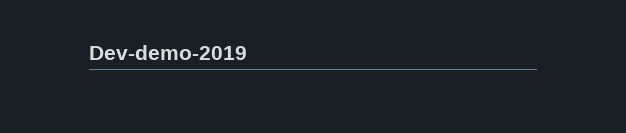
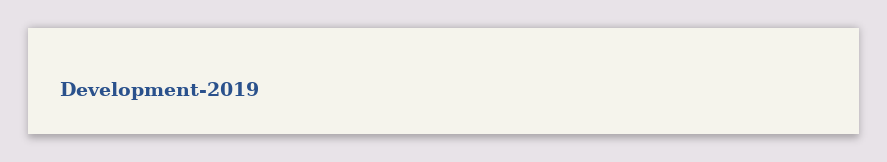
[89,45,247,60] Dev-demo-2019 -> [60,82,259,100] Development-2019

